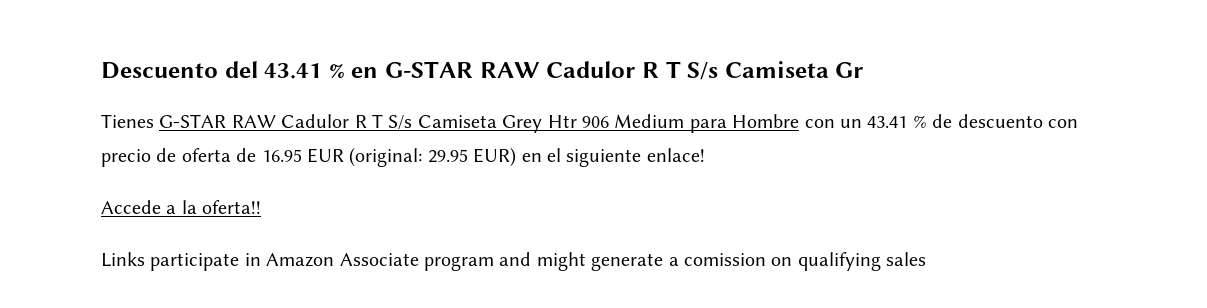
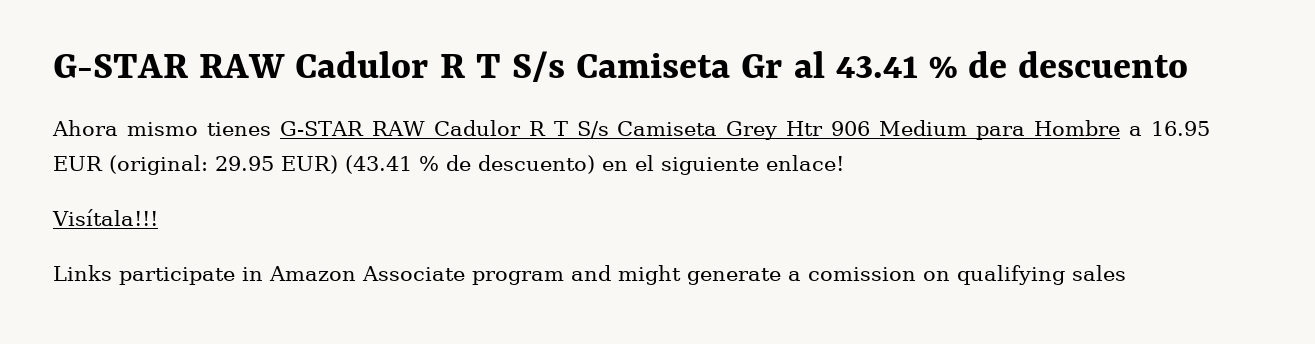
[101,61,379,79] Descuento del 43.41 % en -> (53, 66) none
[101,114,154,128] // Tienes -> [793,51,1189,78] [52,120,271,136] al 43.41 % de descuento // Ahora mismo tienes
[804,114,1078,128] [101,148,257,167] con un 43.41 % de descuento con precio de oferta de -> [1129,126,1143,136] a
(517, 157) none -> [345,155,595,174] (43.41 % de descuento)
[101,200,262,214] Accede a la oferta!! -> [52,209,158,226] Visítala!!!

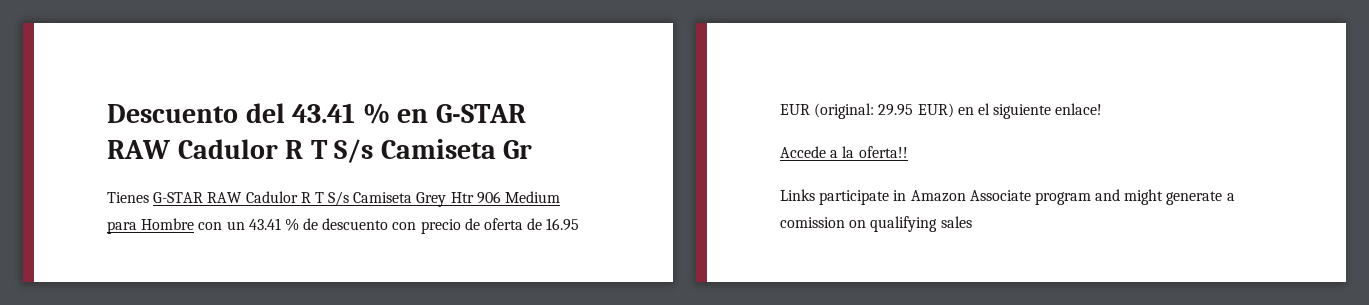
(53, 66) none -> [107,103,429,124] Descuento del 43.41 % en
[793,51,1189,78] [52,120,271,136] al 43.41 % de descuento // Ahora mismo tienes -> [107,192,149,203] // Tienes
[1129,126,1143,136] a -> [198,218,543,234] con un 43.41 % de descuento con precio de oferta de
[345,155,595,174] (43.41 % de descuento) -> (954, 110) none
[52,209,158,226] Visítala!!! -> [780,146,908,158] Accede a la oferta!!

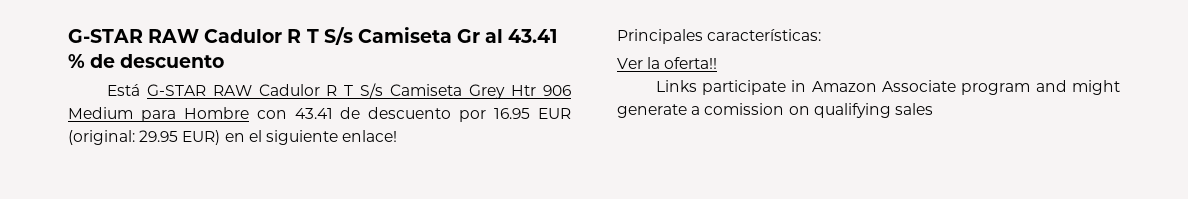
[107,103,429,124] Descuento del 43.41 % en -> (68, 36) none
[107,192,149,203] // Tienes -> [485,29,558,43] [68,54,225,68] [106,84,140,96] al 43.41 % de descuento // Está
[226,218,543,234] un 43.41 % de descuento con precio de oferta de -> [294,107,487,122] 43.41 de descuento por
[780,146,839,158] Accede a -> [617,29,822,44] [617,58,643,69] Principales características: // Ver

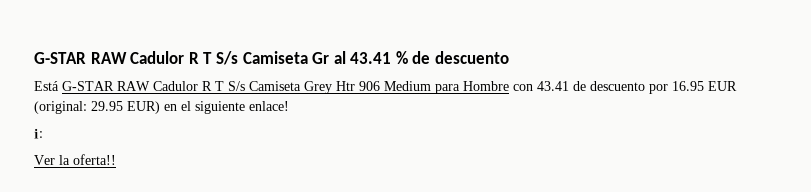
[617,29,822,44] Principales características: -> [34,128,43,139] ℹ:
[655,80,1120,95] [617,103,933,118] // Links participate in Amazon Associate program and might generate a comission on qualifying sales -> (116, 159) none

